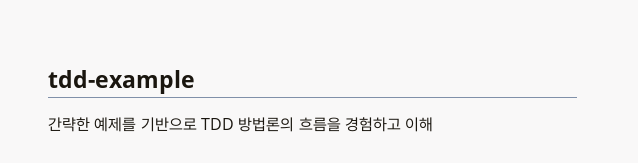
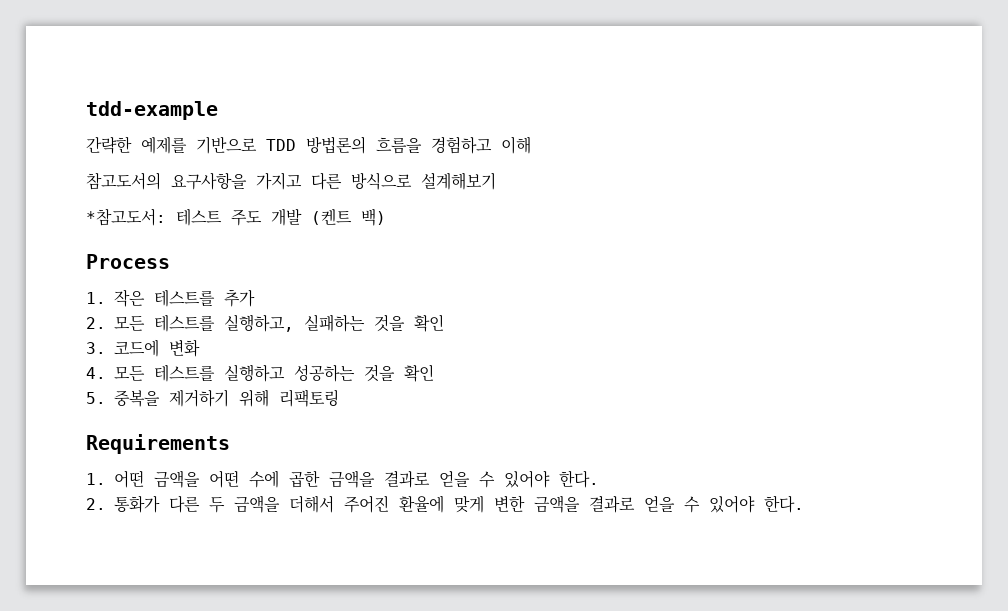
(434, 124) none -> [86,172,496,190] [86,208,386,226] [86,254,170,269] [86,289,255,307] [86,314,444,332] [86,339,200,357] [86,364,434,382] [86,389,339,407] [86,434,230,454] [86,470,599,488] [86,495,804,513] // 참고도서의 요구사항을 가지고 다른 방식으로 설계해보기 // *참고도서: 테스트 주도 개발 (켄트 백) // Process // 1. 작은 테스트를 추가 // 2. 모든 테스트를 실행하고, 실패하는 것을 확인 // 3. 코드에 변화 // 4. 모든 테스트를 실행하고 성공하는 것을 확인 // 5. 중복을 제거하기 위해 리팩토링 // Requirements // 1. 어떤 금액을 어떤 수에 곱한 금액을 결과로 얻을 수 있어야 한다. // 2. 통화가 다른 두 금액을 더해서 주어진 환율에 맞게 변한 금액을 결과로 얻을 수 있어야 한다.

